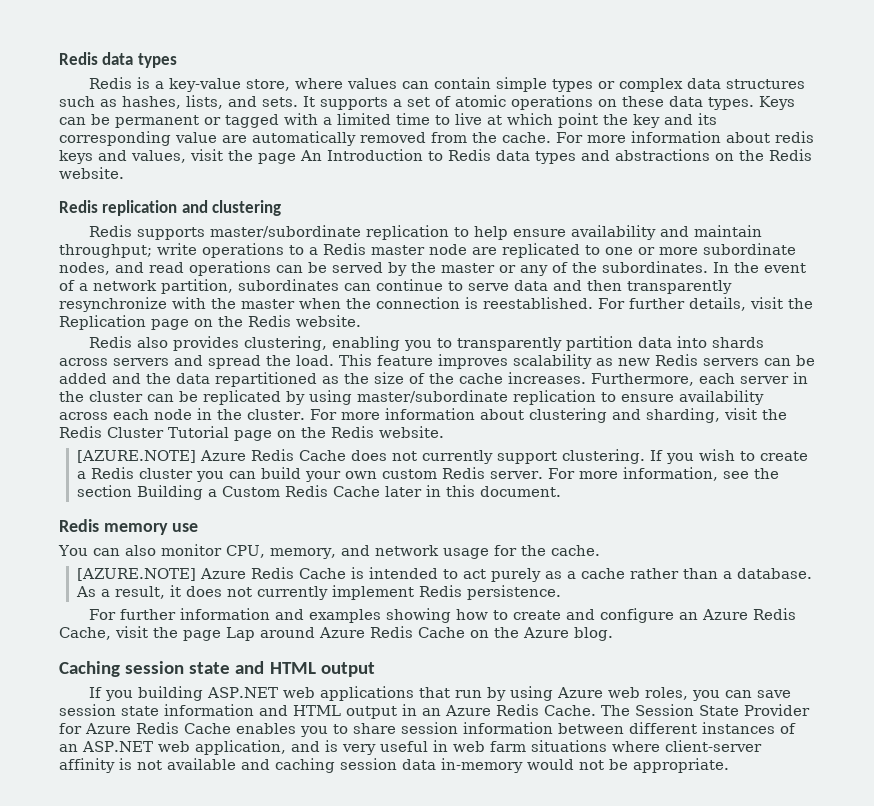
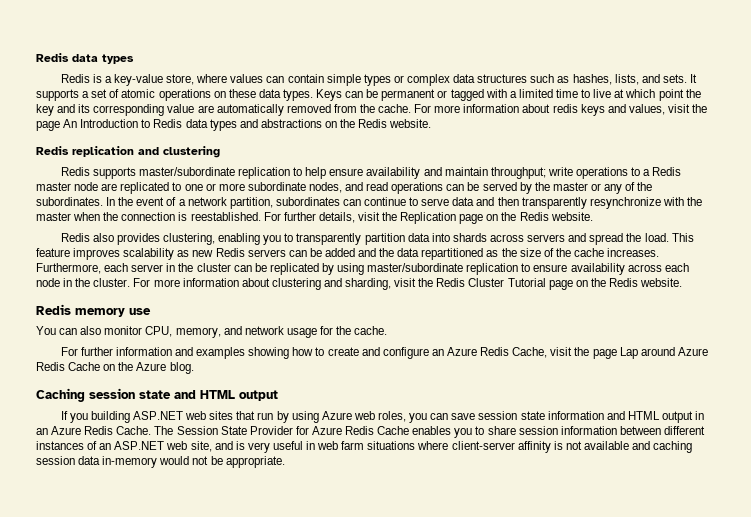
[76,449,808,464] [76,467,779,482] [76,485,561,500] // [AZURE.NOTE] Azure Redis Cache does not currently support clustering. If you wish to create a Redis cluster you can build your own custom Redis server. For more information, see the section Building a Custom Redis Cache later in this document. -> (683, 282) none
[76,567,812,582] [75,585,561,600] // [AZURE.NOTE] Azure Redis Cache is intended to act purely as a cache rather than a database. As a result, it does not currently implement Redis persistence. -> (388, 330) none
[319,686,414,701] applications -> [209,411,234,420] sites
[194,740,286,755] application, -> [190,441,212,452] site,

